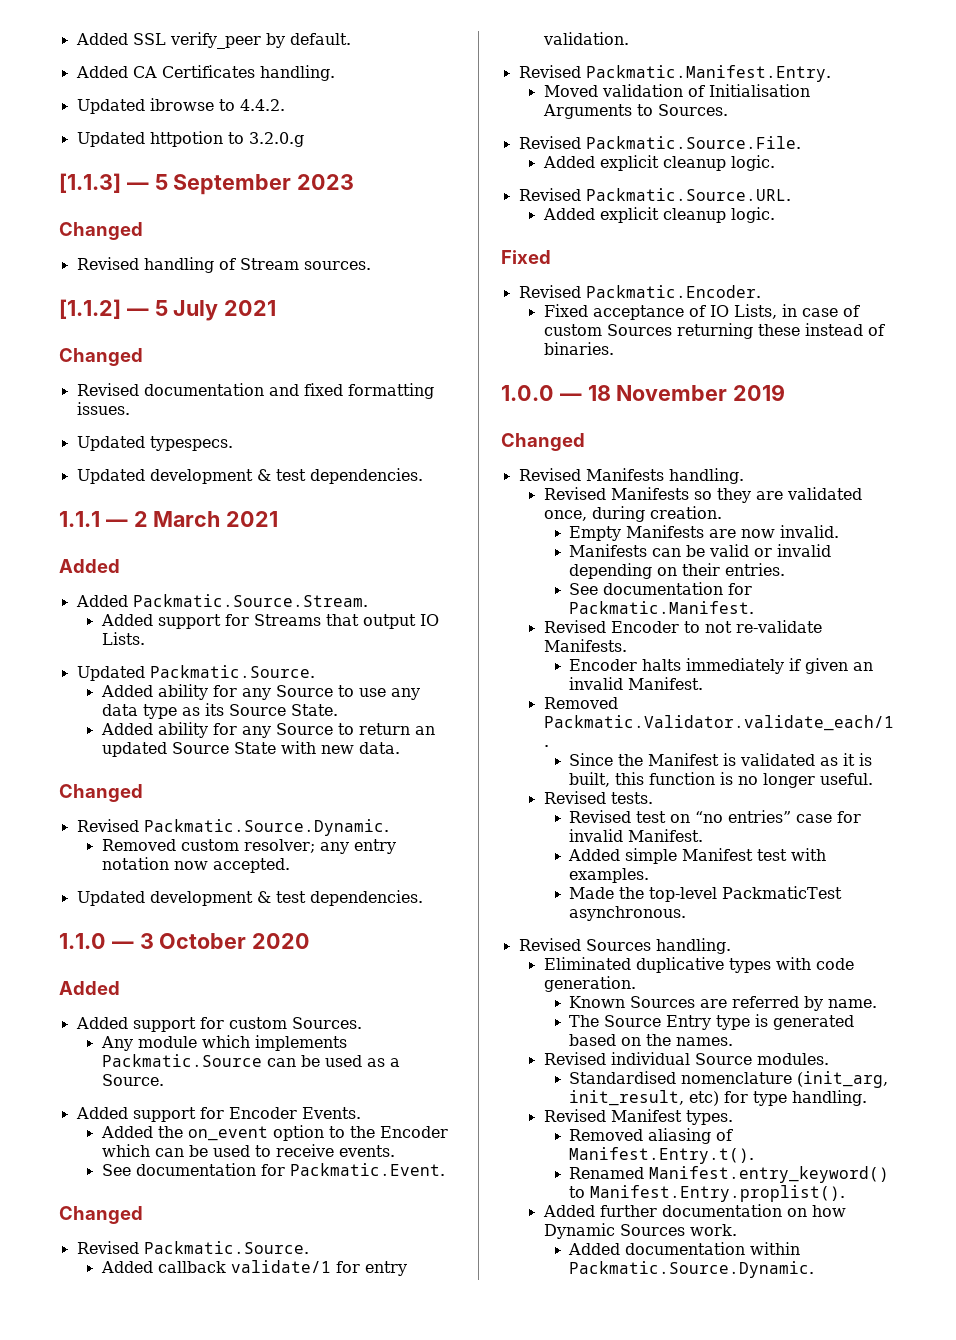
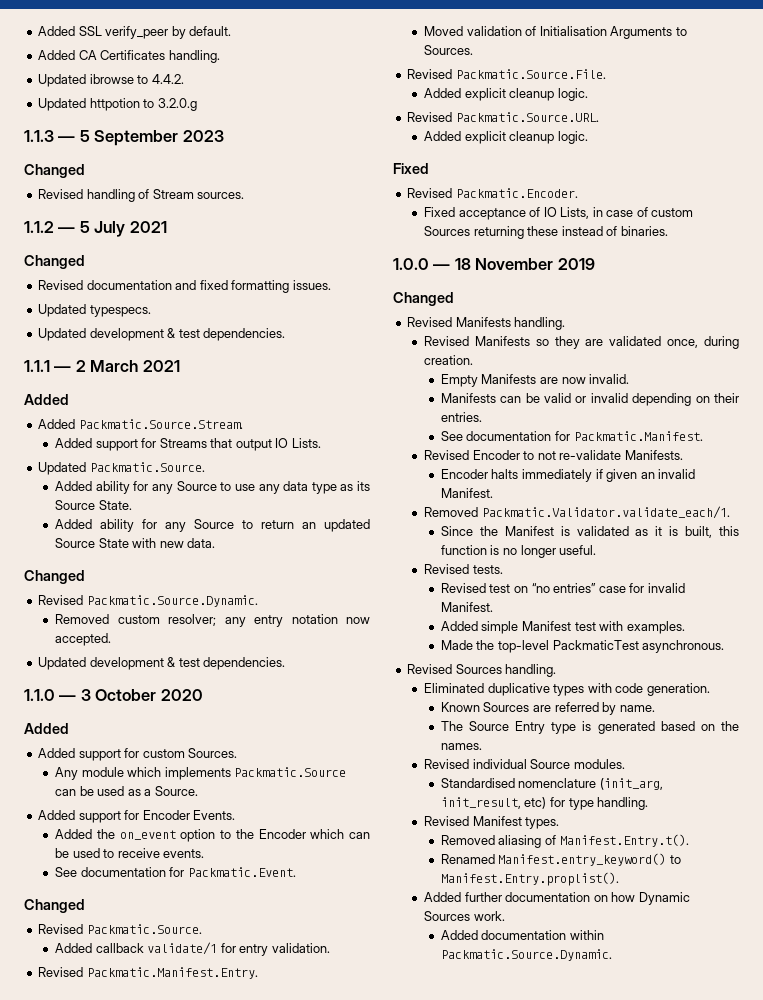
[59,173,121,193] [1.1.3] -> [24,130,54,142] 1.1.3
[59,299,121,319] [1.1.2] -> [24,221,54,233] 1.1.2

